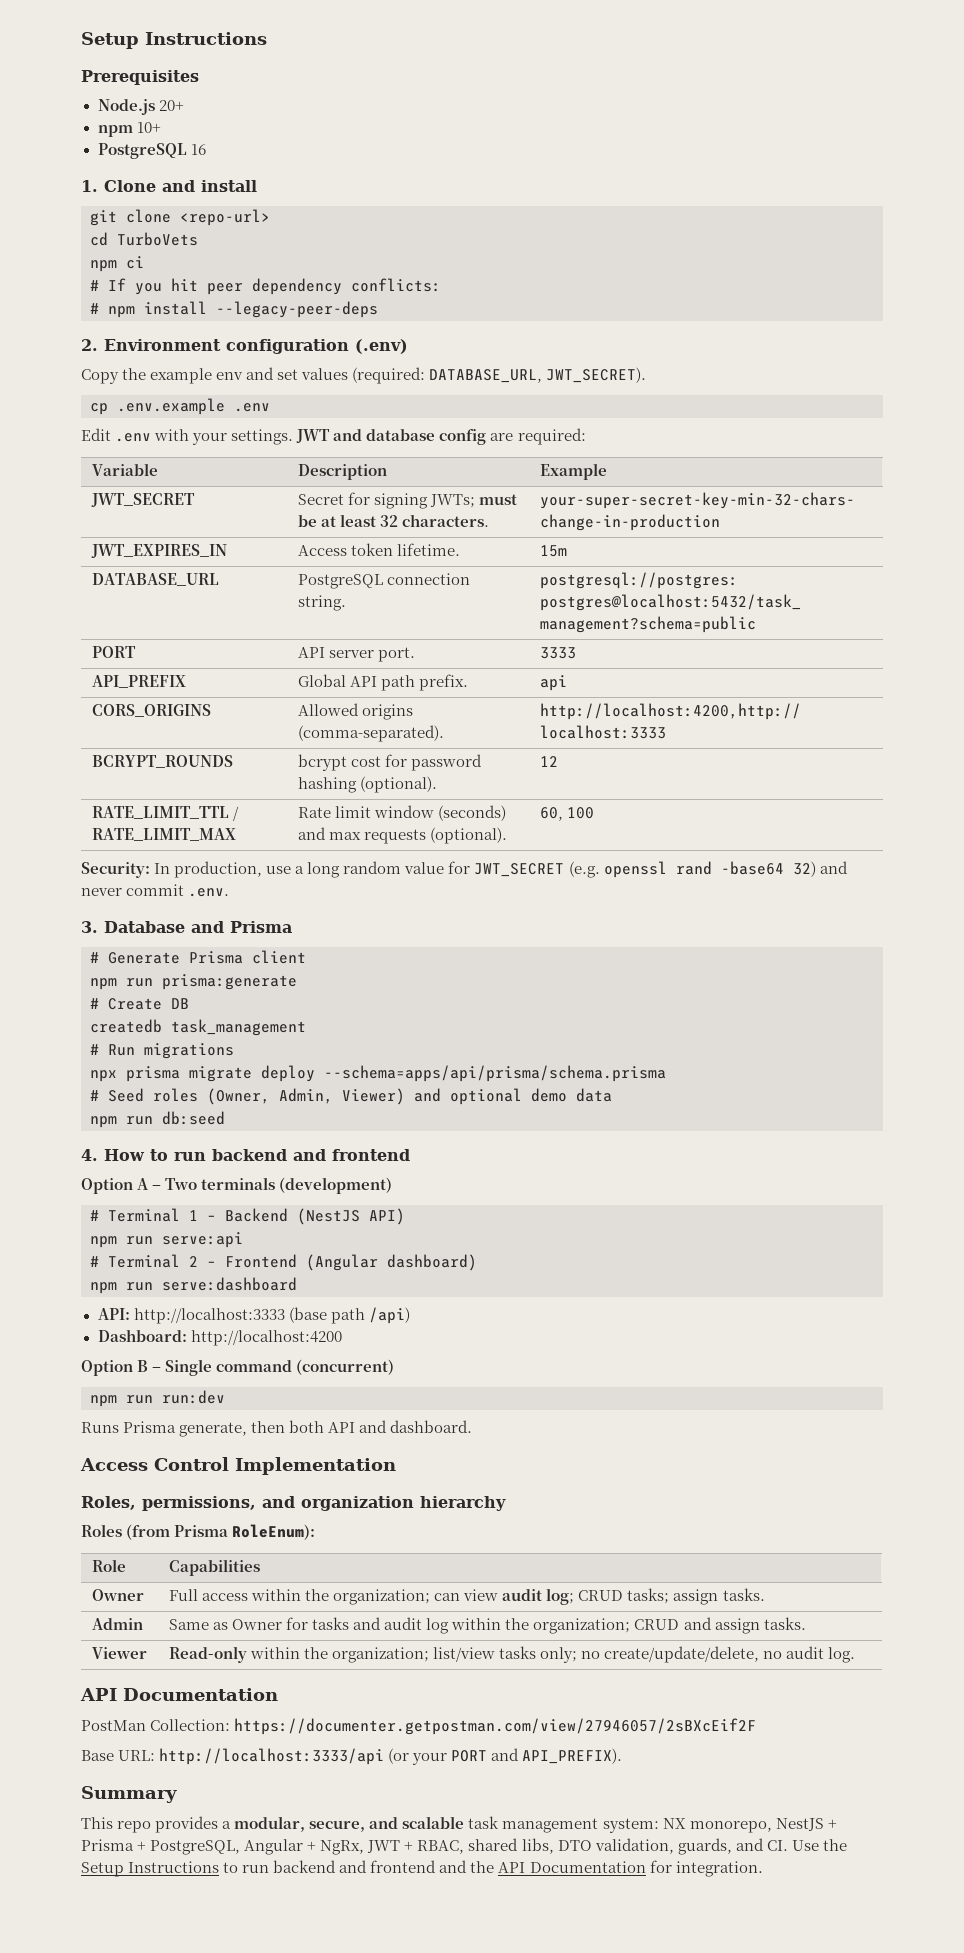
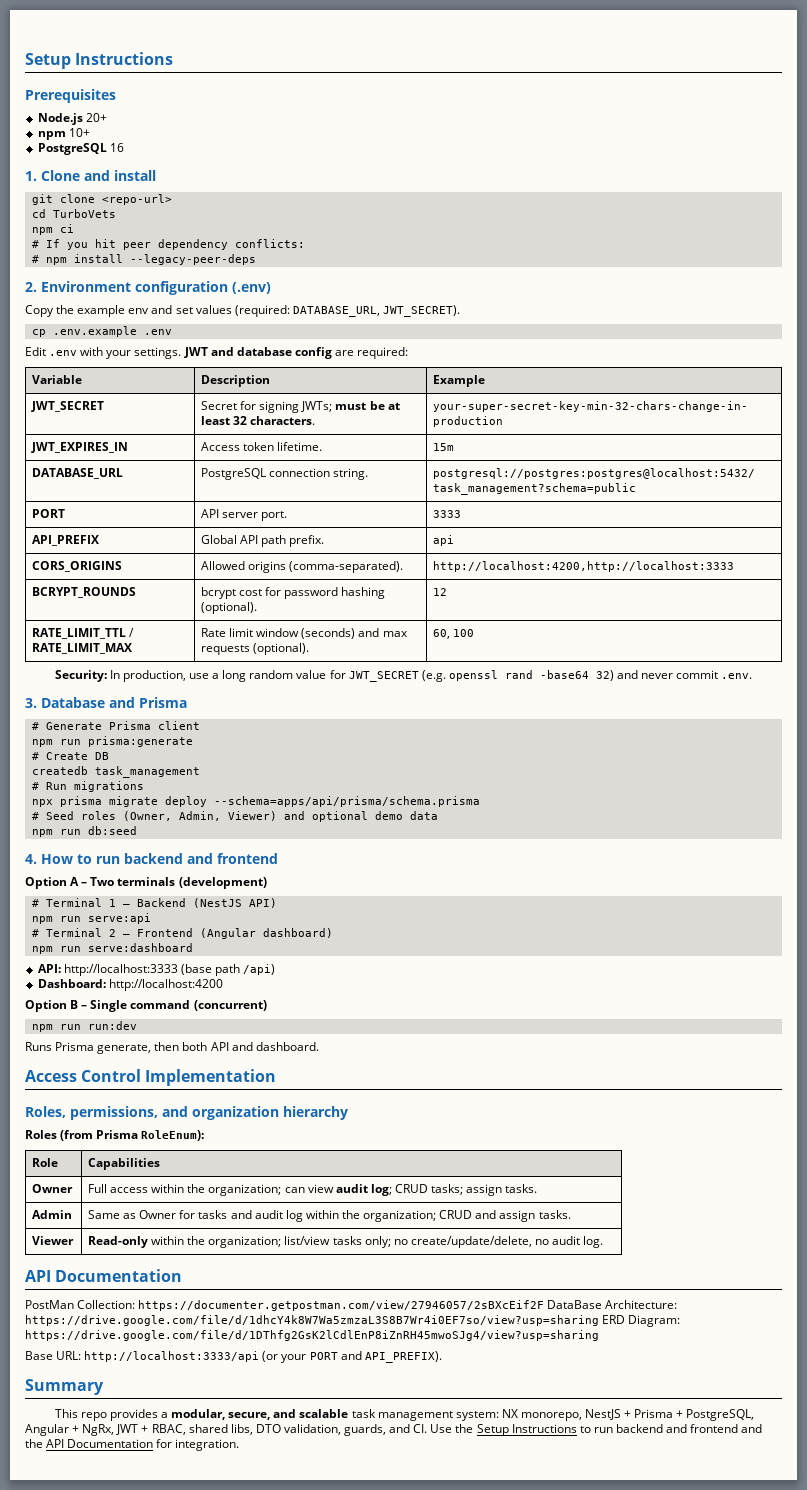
(757, 1726) none -> [547,1300,678,1309] [25,1315,681,1327] [25,1330,599,1341] DataBase Architecture: https://drive.google.com/file/d/1dhcY4k8W7Wa5zmzaL3S8B7Wr4i0EF7so/view?usp=sharing ERD Diagram: https://drive.google.com/file/d/1DThfg2GsK2lCdlEnP8iZnRH45mwoSJg4/view?usp=sharing

